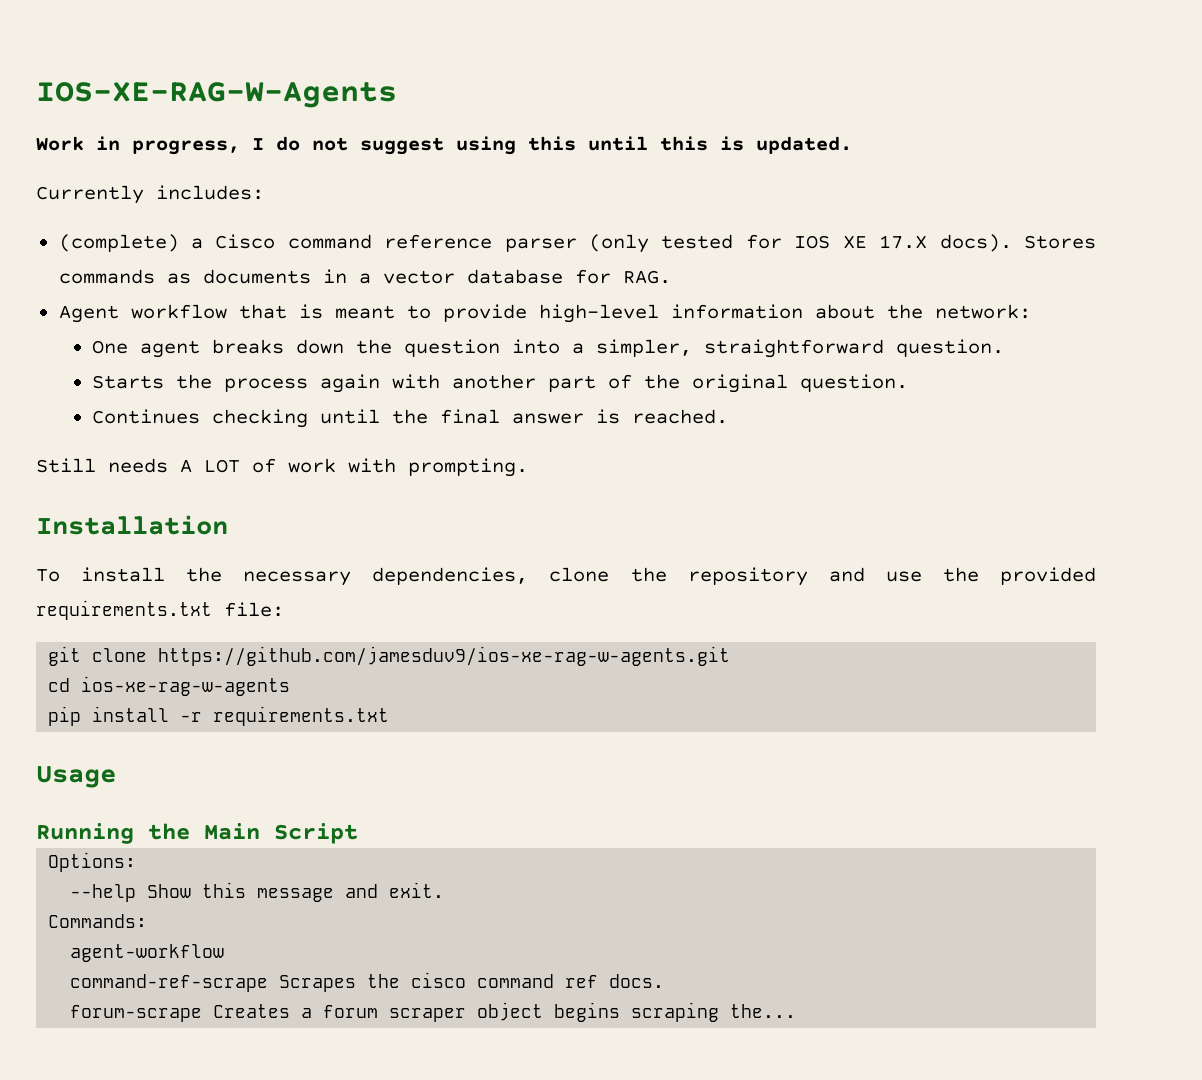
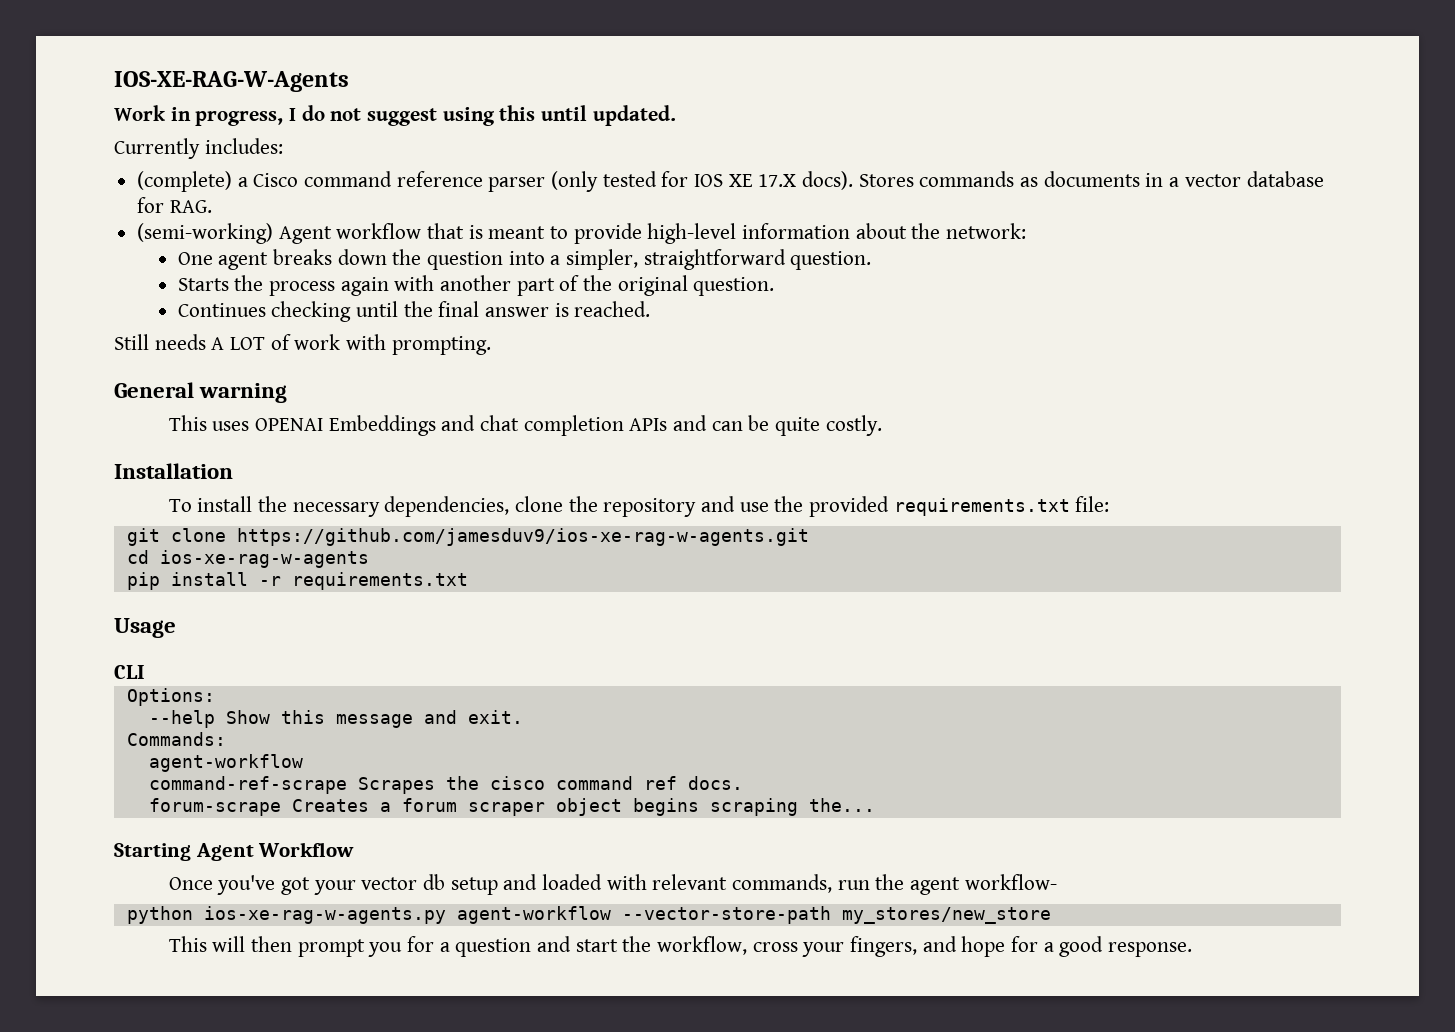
[660,136,744,151] this is -> (588, 113) none
(671, 277) none -> [137,223,274,244] (semi-working)
(528, 467) none -> [114,382,288,403] [168,415,882,436] // General warning // This uses OPENAI Embeddings and chat completion APIs and can be quite costly.
[36,823,358,844] Running the Main Script -> [114,665,145,679] CLI
(797, 1011) none -> [114,842,355,861] [168,874,1057,895] [126,906,1051,924] [168,936,1192,957] // Starting Agent Workflow // Once you've got your vector db setup and loaded with relevant commands, run the agent workflow- // python ios-xe-rag-w-agents.py agent-workflow --vector-store-path my_stores/new_store // This will then prompt you for a question and start the workflow, cross your fingers, and hope for a good response.

